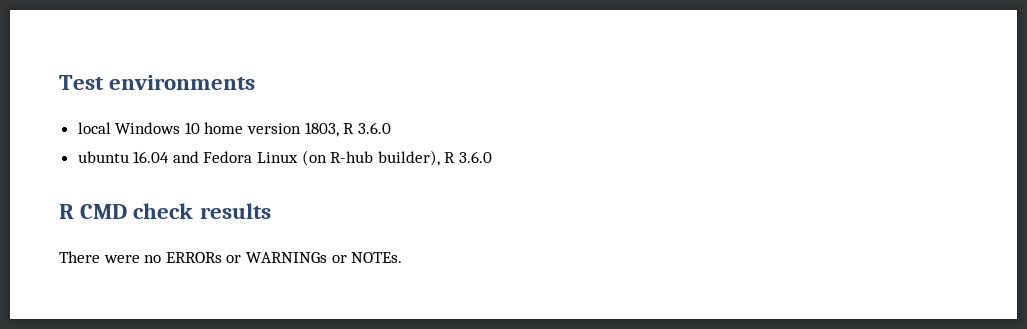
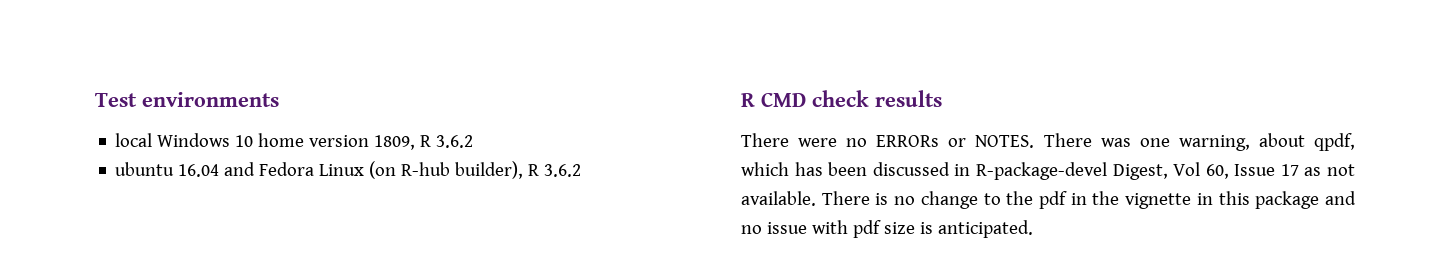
[304,122,391,137] 1803, R 3.6.0 -> [374,135,474,150] 1809, R 3.6.2
[459,151,493,163] 3.6.0 -> [544,164,582,177] 3.6.2
[245,252,403,263] WARNINGs or NOTEs. -> [975,133,1356,151] [741,162,1355,180] [741,191,1356,209] [741,220,1033,238] NOTES. There was one warning, about qpdf, which has been discussed in R-package-devel Digest, Vol 60, Issue 17 as not available. There is no change to the pdf in the vignette in this package and no issue with pdf size is anticipated.

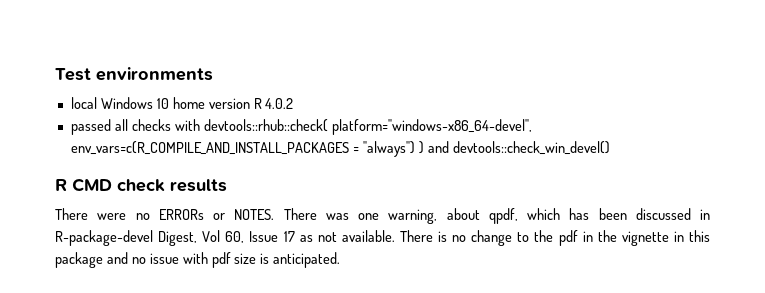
[374,135,474,150] [115,161,582,179] 1809, R 3.6.2 // ubuntu 16.04 and Fedora Linux (on R-hub builder), R 3.6.2 -> [253,98,294,109] [70,119,532,135] [70,141,610,157] R 4.0.2 // passed all checks with devtools::rhub::check( platform="windows-x86_64-devel", env_vars=c(R_COMPILE_AND_INSTALL_PACKAGES = "always") ) and devtools::check_win_devel()

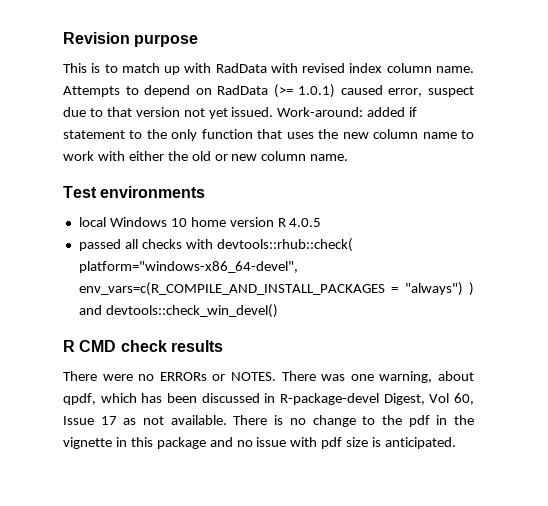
(55, 74) none -> [63,32,199,47] [63,63,474,75] [63,84,474,98] [63,107,418,119] [63,129,474,141] [63,151,349,161] Revision purpose // This is to match up with RadData with revised index column name. Attempts to depend on RadData (>= 1.0.1) caused error, suspect due to that version not yet issued. Work-around: added if statement to the only function that uses the new column name to work with either the old or new column name. //
[265,98,294,109] 4.0.2 -> [289,218,322,227] 4.0.5

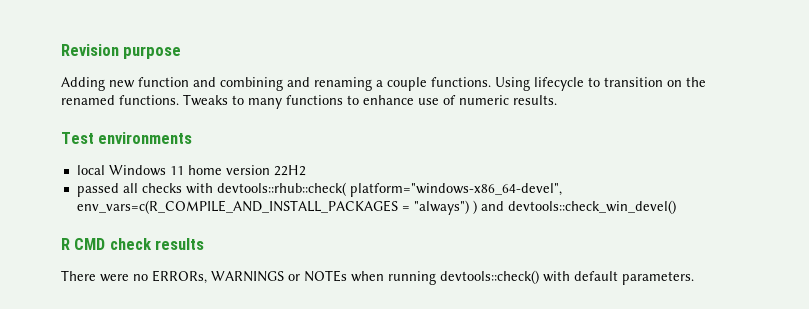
[63,63,474,75] [63,84,474,98] [63,107,418,119] [63,129,474,141] [63,151,349,161] This is to match up with RadData with revised index column name. Attempts to depend on RadData (>= 1.0.1) caused error, suspect due to that version not yet issued. Work-around: added if statement to the only function that uses the new column name to work with either the old or new column name. -> [61,77,706,91] [61,94,557,109] Adding new function and combining and renaming a couple functions. Using lifecycle to transition on the renamed functions. Tweaks to many functions to enhance use of numeric results.
[170,218,187,227] 10 -> [169,166,184,175] 11
[277,218,322,227] R 4.0.5 -> [273,165,306,176] 22H2
[159,371,475,383] [63,393,475,405] [63,415,474,427] [63,437,457,449] ERRORs or NOTES. There was one warning, about qpdf, which has been discussed in R-package-devel Digest, Vol 60, Issue 17 as not available. There is no change to the pdf in the vignette in this package and no issue with pdf size is anticipated. -> [152,270,694,285] ERRORs, WARNINGS or NOTEs when running devtools::check() with default parameters.

